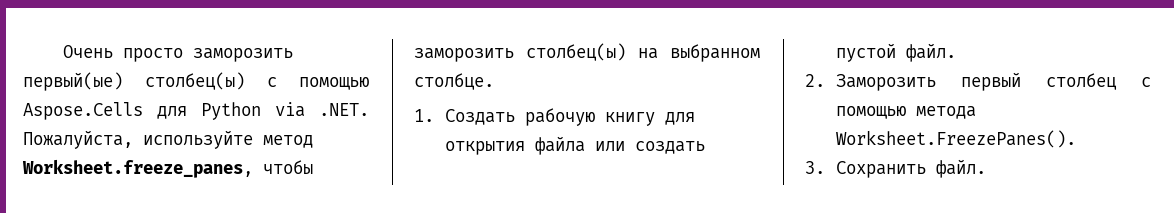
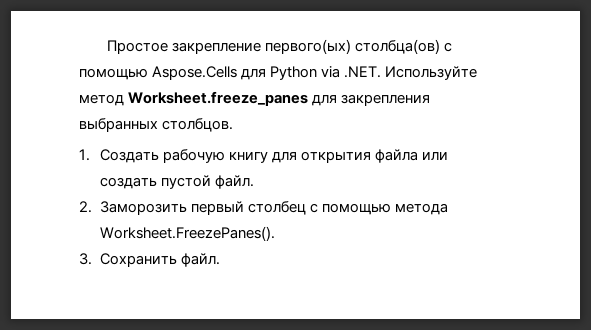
[63,45,294,62] [23,72,245,91] Очень просто заморозить первый(ые) столбец(ы) -> [106,39,440,54] Простое закрепление первого(ых) столбца(ов)
[23,130,313,149] [22,159,313,178] [414,43,760,62] [414,73,494,90] Пожалуйста, используйте метод Worksheet.freeze_panes, чтобы заморозить столбец(ы) на выбранном столбце. -> [385,66,478,80] [79,91,431,106] [79,118,234,132] Используйте метод Worksheet.freeze_panes для закрепления выбранных столбцов.

